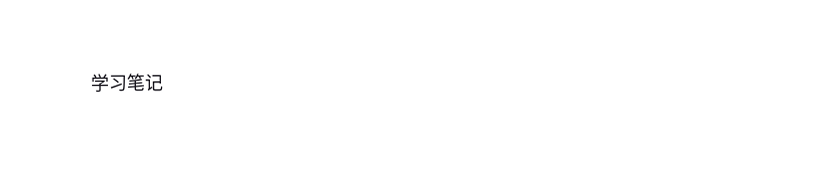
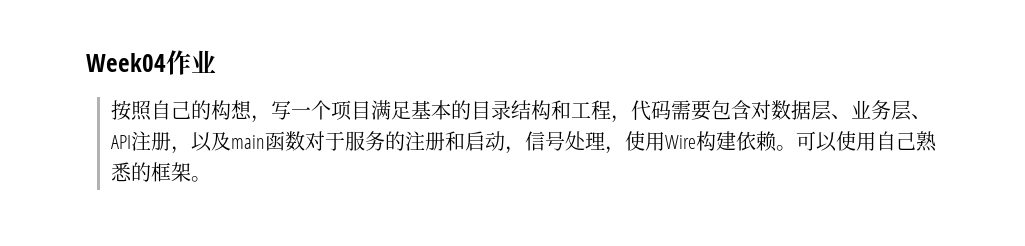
[90,73,164,92] 学习笔记 -> [86,50,216,75] [110,100,931,123] [110,131,937,154] [110,162,211,182] Week04作业 // 按照自己的构想，写一个项目满足基本的目录结构和工程，代码需要包含对数据层、业务层、API注册，以及main函数对于服务的注册和启动，信号处理，使用Wire构建依赖。可以使用自己熟悉的框架。

